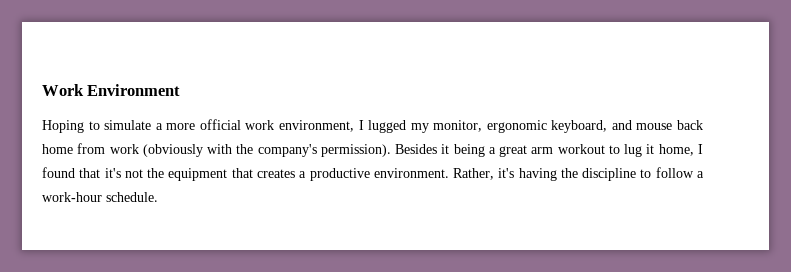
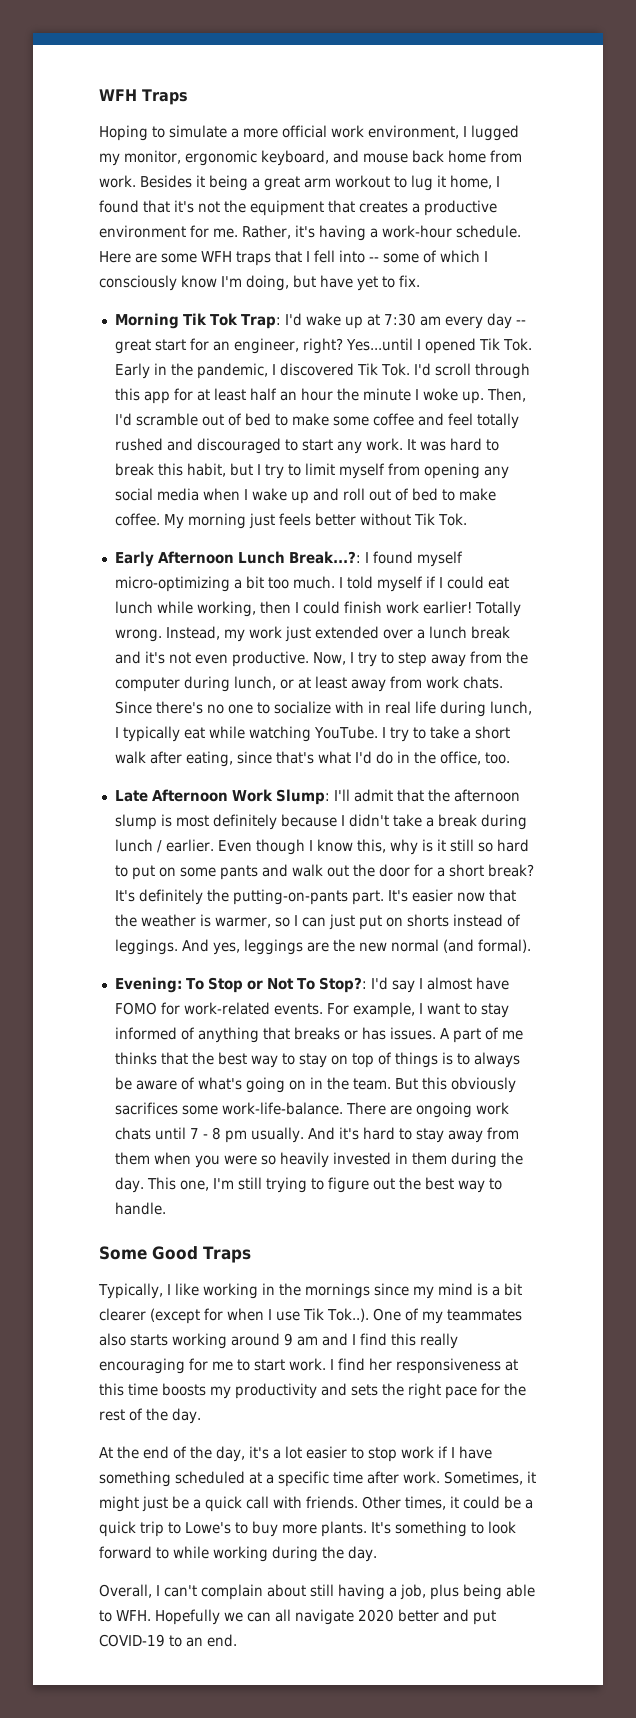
[42,84,181,96] Work Environment -> [99,89,188,105] WFH Traps
[109,144,391,157] work (obviously with the company's permission). -> [99,175,136,188] work.
[373,167,705,181] [42,192,158,202] environment. Rather, it's having the discipline to follow a work-hour schedule. -> [99,225,521,241] [99,250,488,266] [99,275,420,291] [114,313,526,329] [114,338,532,354] [114,363,530,379] [114,388,526,404] [114,413,519,429] [114,438,499,454] [114,463,509,479] [114,488,496,504] [114,513,467,529] [114,551,463,567] [114,576,509,592] [114,601,521,617] [114,626,510,642] [114,651,528,667] [114,676,503,692] [114,701,532,717] [114,726,510,742] [114,751,510,767] [114,789,520,805] [114,814,527,830] [114,839,529,855] [114,864,534,880] [114,889,516,905] [114,914,521,930] [114,939,531,955] [114,977,509,993] [114,1002,509,1018] [114,1027,523,1043] [114,1052,520,1068] [114,1077,516,1093] [114,1102,509,1118] [114,1127,519,1143] [114,1152,523,1168] [114,1177,502,1193] [114,1202,166,1215] [99,1246,251,1263] [98,1283,522,1299] [99,1308,522,1324] [99,1333,458,1349] [99,1358,518,1374] [99,1383,526,1399] [99,1408,201,1424] [99,1446,492,1462] [99,1471,536,1487] [99,1496,533,1512] [99,1521,516,1537] [99,1546,377,1562] [99,1584,535,1600] [99,1609,496,1625] [99,1634,237,1647] environment for me. Rather, it's having a work-hour schedule. Here are some WFH traps that I fell into -- some of which I consciously know I'm doing, but have yet to fix. // Morning Tik Tok Trap: I'd wake up at 7:30 am every day -- great start for an engineer, right? Yes...until I opened Tik Tok. Early in the pandemic, I discovered Tik Tok. I'd scroll through this app for at least half an hour the minute I woke up. Then, I'd scramble out of bed to make some coffee and feel totally rushed and discouraged to start any work. It was hard to break this habit, but I try to limit myself from opening any social media when I wake up and roll out of bed to make coffee. My morning just feels better without Tik Tok. // Early Afternoon Lunch Break...?: I found myself micro-optimizing a bit too much. I told myself if I could eat lunch while working, then I could finish work earlier! Totally wrong. Instead, my work just extended over a lunch break and it's not even productive. Now, I try to step away from the computer during lunch, or at least away from work chats. Since there's no one to socialize with in real life during lunch, I typically eat while watching YouTube. I try to take a short walk after eating, since that's what I'd do in the office, too. // Late Afternoon Work Slump: I'll admit that the afternoon slump is most definitely because I didn't take a break during lunch / earlier. Even though I know this, why is it still so hard to put on some pants and walk out the door for a short break? It's definitely the putting-on-pants part. It's easier now that the weather is warmer, so I can just put on shorts instead of leggings. And yes, leggings are the new normal (and formal). // Evening: To Stop or Not To Stop?: I'd say I almost have FOMO for work-related events. For example, I want to stay informed of anything that breaks or has issues. A part of me thinks that the best way to stay on top of things is to always be aware of what's going on in the team. But this obviously sacrifices some work-life-balance. There are ongoing work chats until 7 - 8 pm usually. And it's hard to stay away from them when you were so heavily invested in them during the day. This one, I'm still trying to figure out the best way to handle. // Some Good Traps // Typically, I like working in the mornings since my mind is a bit clearer (except for when I use Tik Tok..). One of my teammates also starts working around 9 am and I find this really encouraging for me to start work. I find her responsiveness at this time boosts my productivity and sets the right pace for the rest of the day. // At the end of the day, it's a lot easier to stop work if I have something scheduled at a specific time after work. Sometimes, it might just be a quick call with friends. Other times, it could be a quick trip to Lowe's to buy more plants. It's something to look forward to while working during the day. // Overall, I can't complain about still having a job, plus being able to WFH. Hopefully we can all navigate 2020 better and put COVID-19 to an end.

